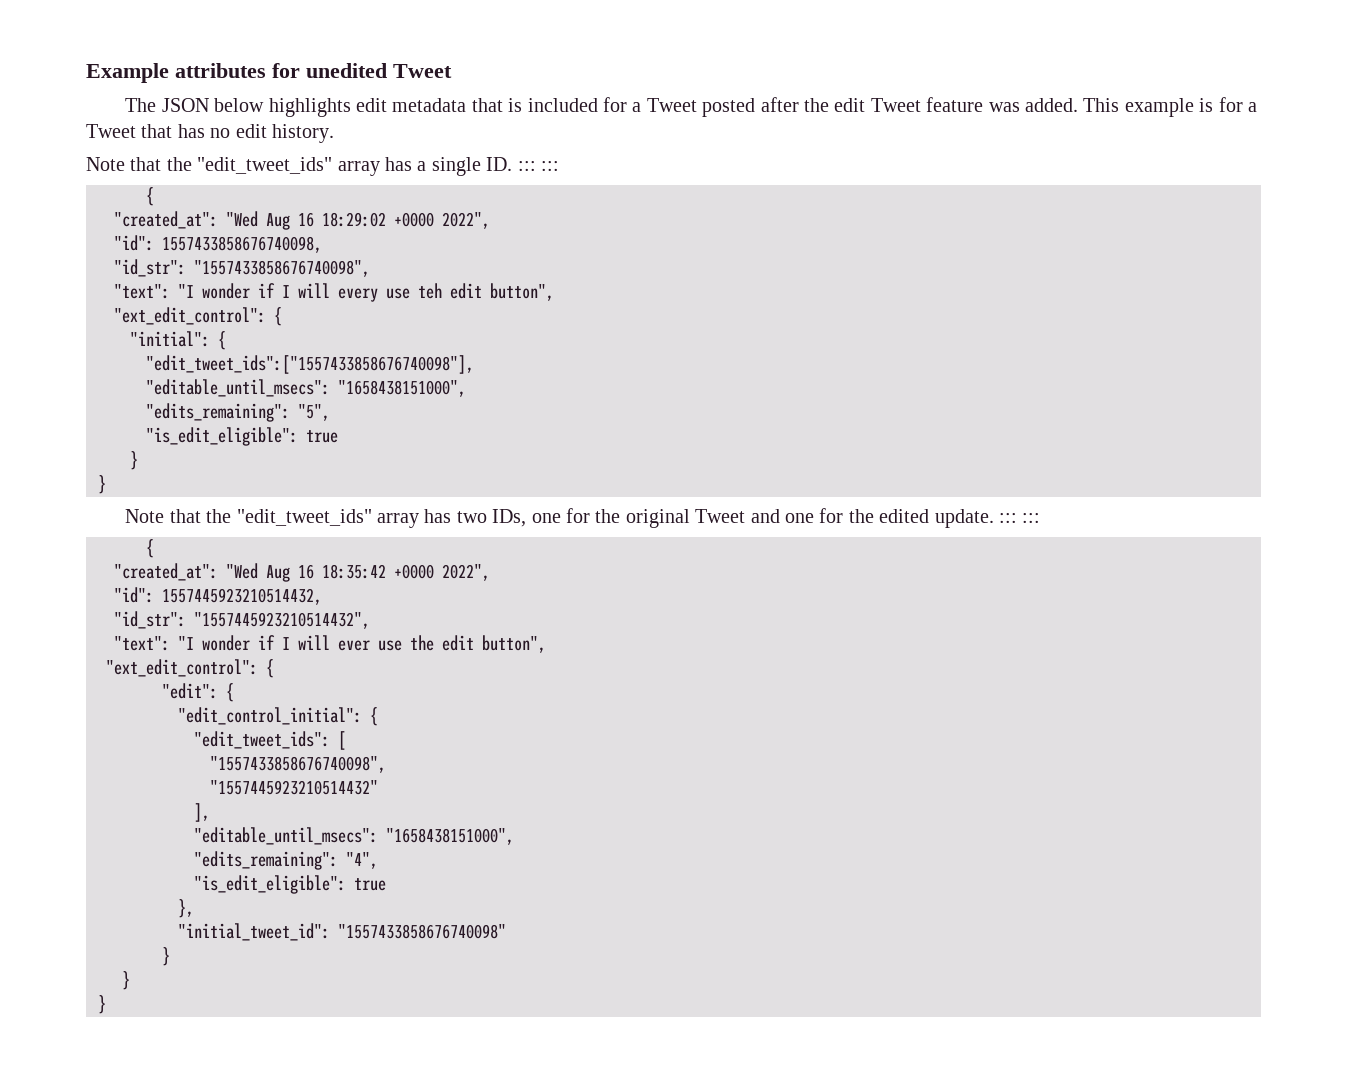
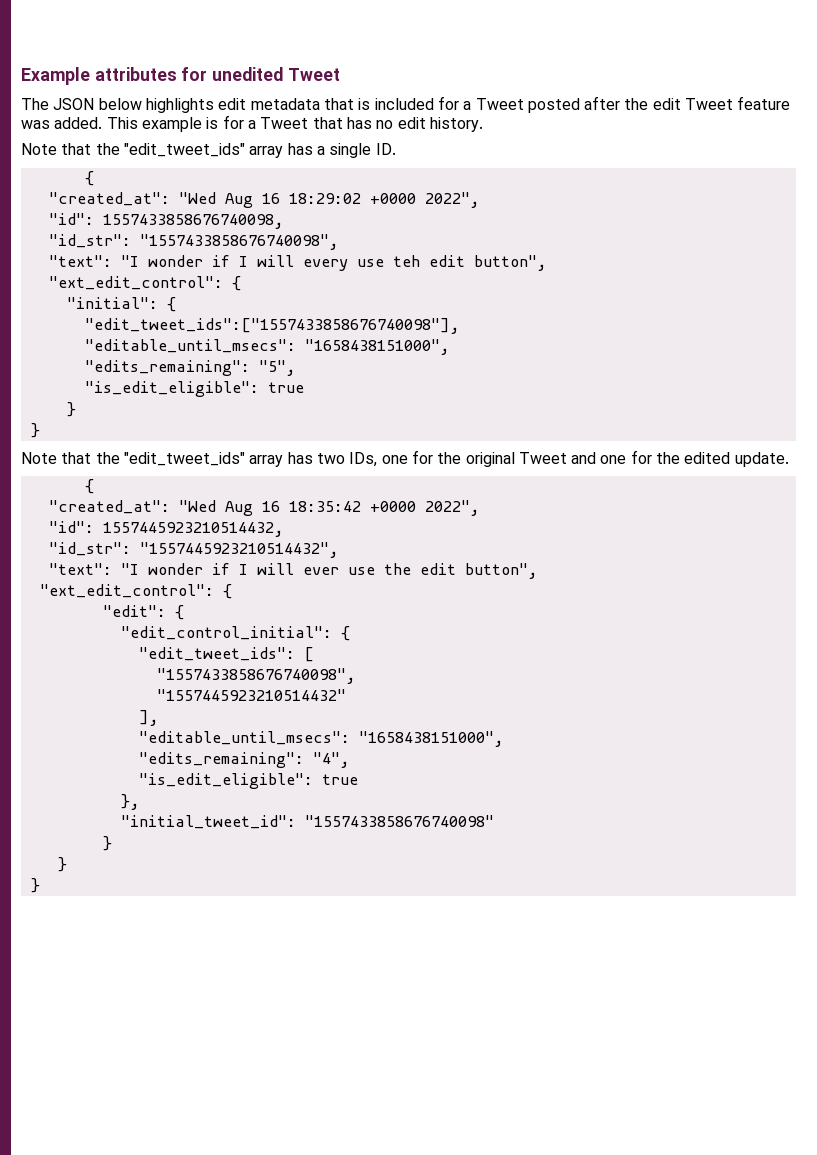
[517,161,559,171] ::: ::: -> (396, 149) none
[998,513,1041,523] ::: ::: -> (789, 459) none

